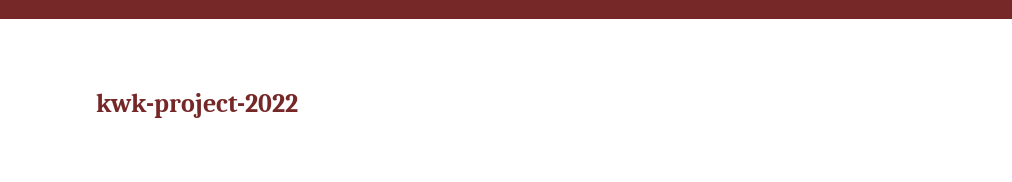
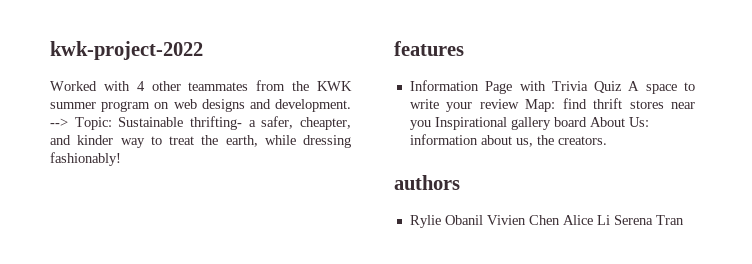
(298, 105) none -> [50,80,352,91] [50,99,351,112] [50,116,351,130] [50,135,351,148] [50,152,121,166] [394,41,464,56] [409,80,695,94] [409,98,695,112] [409,117,649,130] [409,134,607,147] [394,175,460,190] [409,215,684,228] // Worked with 4 other teammates from the KWK summer program on web designs and development. --> Topic: Sustainable thrifting- a safer, cheapter, and kinder way to treat the earth, while dressing fashionably! // features // Information Page with Trivia Quiz A space to write your review Map: find thrift stores near you Inspirational gallery board About Us: information about us, the creators. // authors // Rylie Obanil Vivien Chen Alice Li Serena Tran

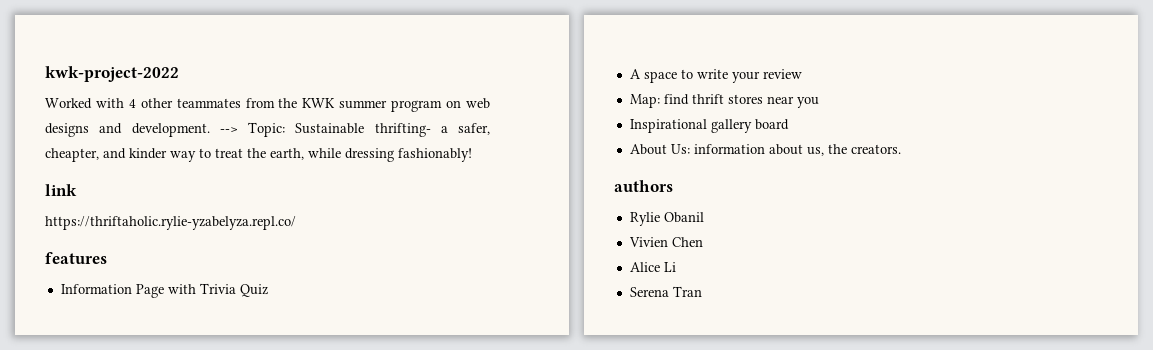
(121, 159) none -> [45,184,77,196] [45,216,296,230] // link // https://thriftaholic.rylie-yzabelyza.repl.co/
(623, 87) none -> (268, 290) //
(519, 104) none -> (802, 74) //
(431, 125) none -> (819, 102) //
(587, 122) none -> (789, 124) //
(483, 220) none -> (704, 217) //
(560, 220) none -> (703, 242) //
(610, 220) none -> (676, 267) //

